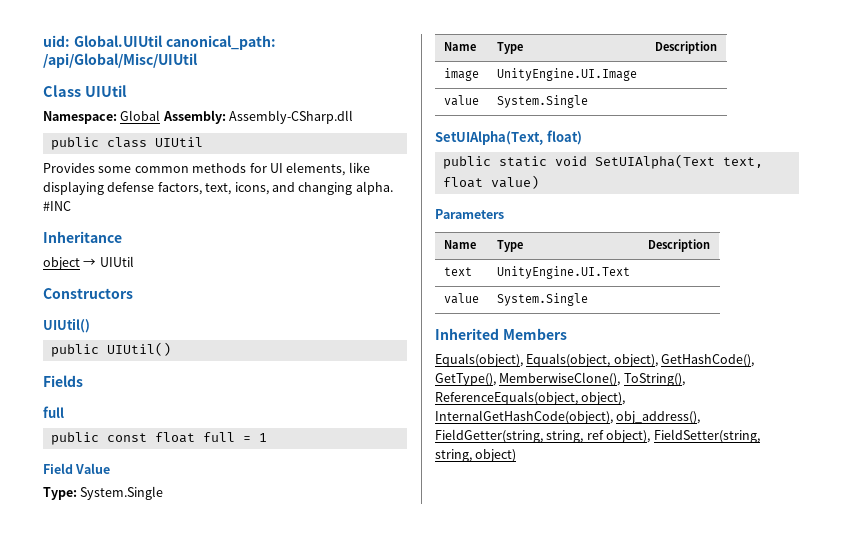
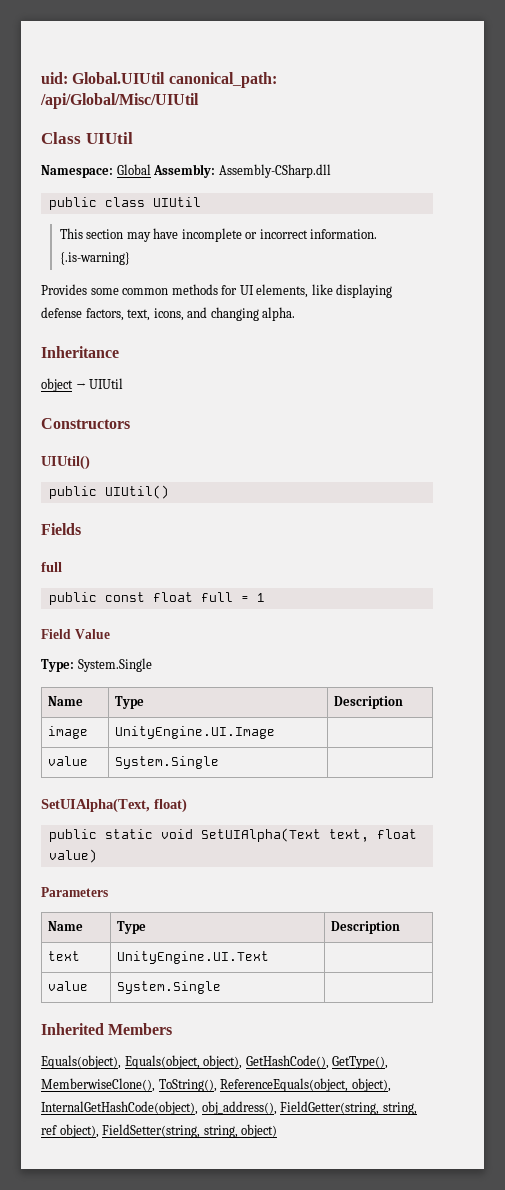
(203, 142) none -> [59,228,378,242] [59,252,130,265] // This section may have incomplete or incorrect information. {.is-warning}
[43,201,71,211] #INC -> (296, 314) none

